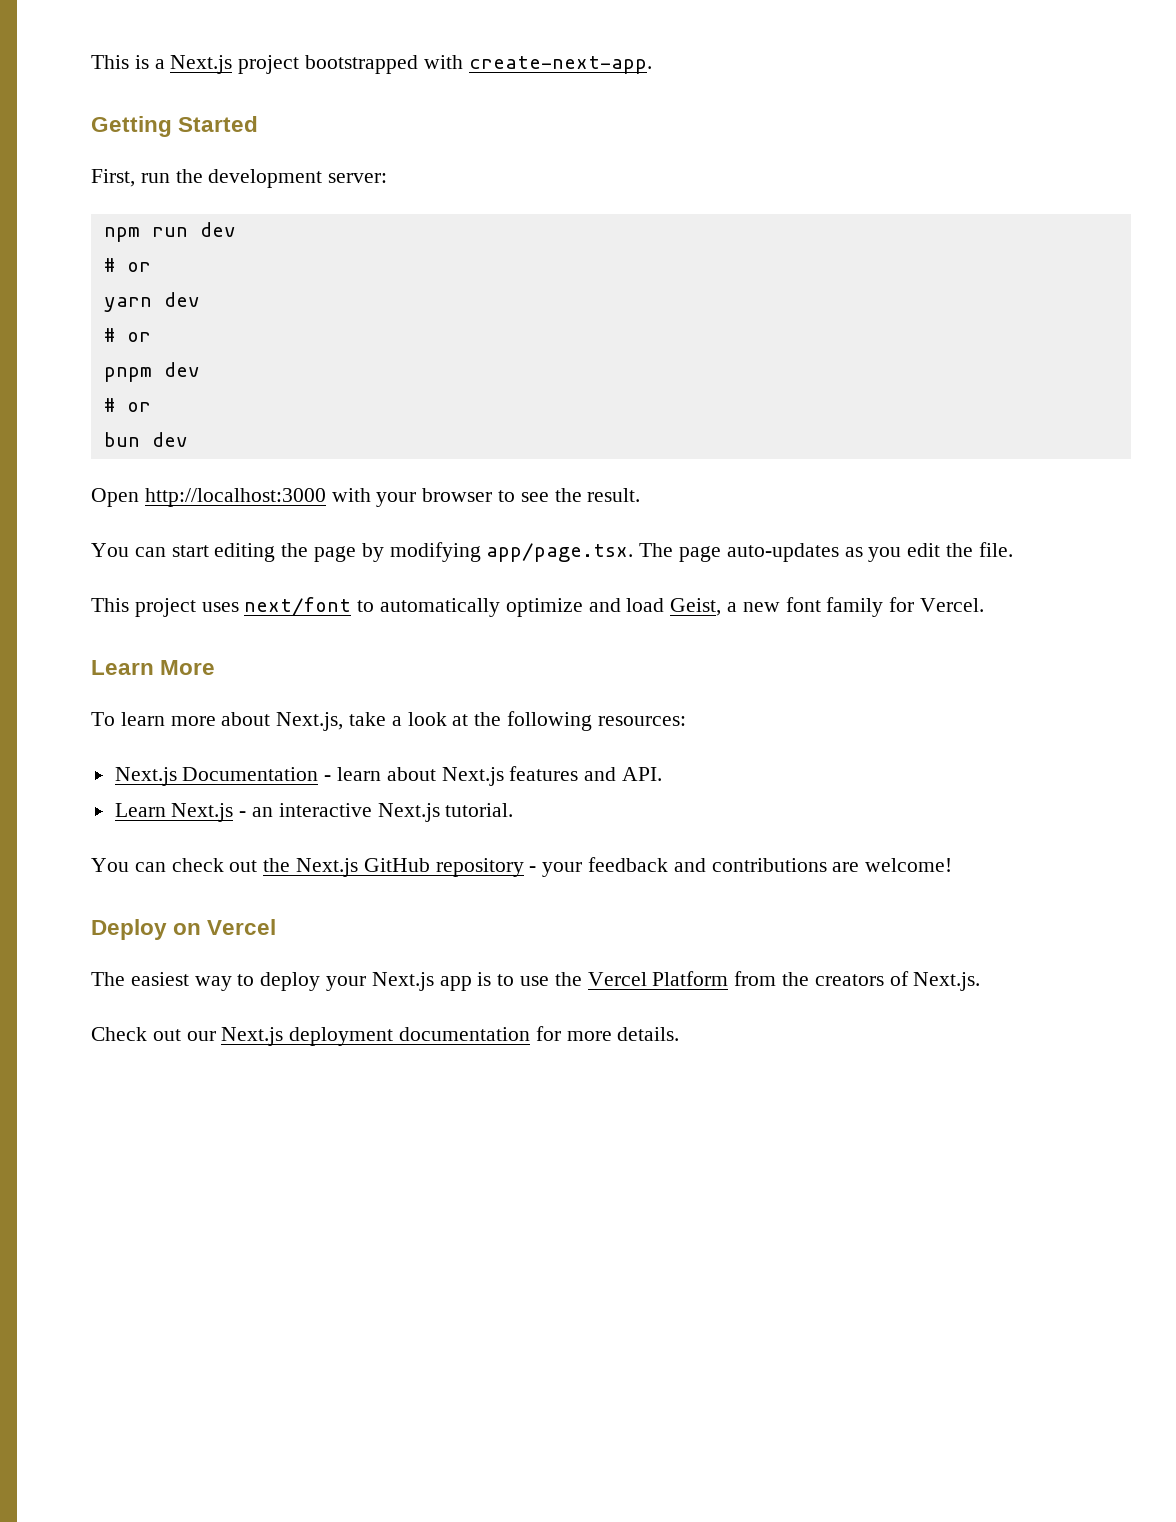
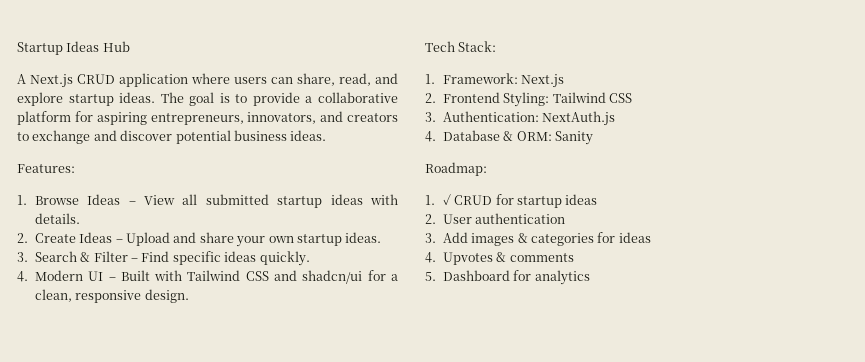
[91,55,652,74] [91,116,259,137] [91,169,388,188] [103,222,236,242] [103,258,151,272] [103,292,200,312] [103,328,151,342] [103,362,200,382] [103,398,151,412] [103,432,188,447] [91,488,641,507] [91,542,1013,562] [91,597,985,617] [91,660,216,675] [91,711,686,731] [114,766,663,786] [114,803,514,822] [91,857,953,877] [91,919,277,940] [91,971,981,991] [91,1026,680,1046] This is a Next.js project bootstrapped with create-next-app. // Getting Started // First, run the development server: // npm run dev // # or // yarn dev // # or // pnpm dev // # or // bun dev // Open http://localhost:3000 with your browser to see the result. // You can start editing the page by modifying app/page.tsx. The page auto-updates as you edit the file. // This project uses next/font to automatically optimize and load Geist, a new font family for Vercel. // Learn More // To learn more about Next.js, take a look at the following resources: // Next.js Documentation - learn about Next.js features and API. // Learn Next.js - an interactive Next.js tutorial. // You can check out the Next.js GitHub repository - your feedback and contributions are welcome! // Deploy on Vercel // The easiest way to deploy your Next.js app is to use the Vercel Platform from the creators of Next.js. // Check out our Next.js deployment documentation for more details. -> [17,41,130,55] [17,73,398,88] [17,92,398,106] [17,111,398,125] [17,130,327,144] [17,164,75,173] [17,194,398,208] [34,213,80,224] [17,232,382,247] [17,251,310,266] [17,270,398,284] [34,289,189,303] [425,41,497,52] [425,73,565,88] [425,92,633,107] [425,111,616,126] [425,130,594,145] [425,162,487,176] [425,194,598,208] [425,213,566,224] [425,232,651,246] [425,252,574,265] [425,270,590,285] Startup Ideas Hub // A Next.js CRUD application where users can share, read, and explore startup ideas. The goal is to provide a collaborative platform for aspiring entrepreneurs, innovators, and creators to exchange and discover potential business ideas. // Features: // 1. Browse Ideas – View all submitted startup ideas with details. // 2. Create Ideas – Upload and share your own startup ideas. // 3. Search & Filter – Find specific ideas quickly. // 4. Modern UI – Built with Tailwind CSS and shadcn/ui for a clean, responsive design. // Tech Stack: // 1. Framework: Next.js // 2. Frontend Styling: Tailwind CSS // 3. Authentication: NextAuth.js // 4. Database & ORM: Sanity // Roadmap: // 1. ✓ CRUD for startup ideas // 2. User authentication // 3. Add images & categories for ideas // 4. Upvotes & comments // 5. Dashboard for analytics

